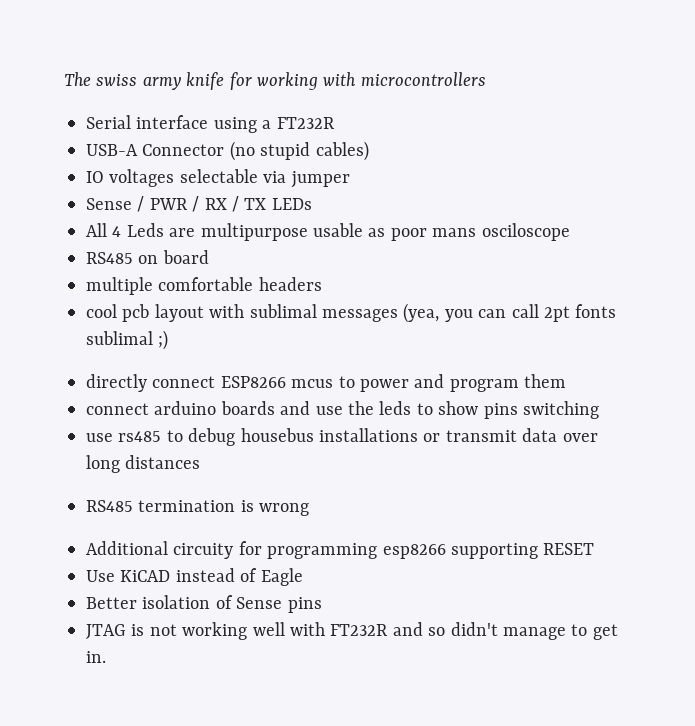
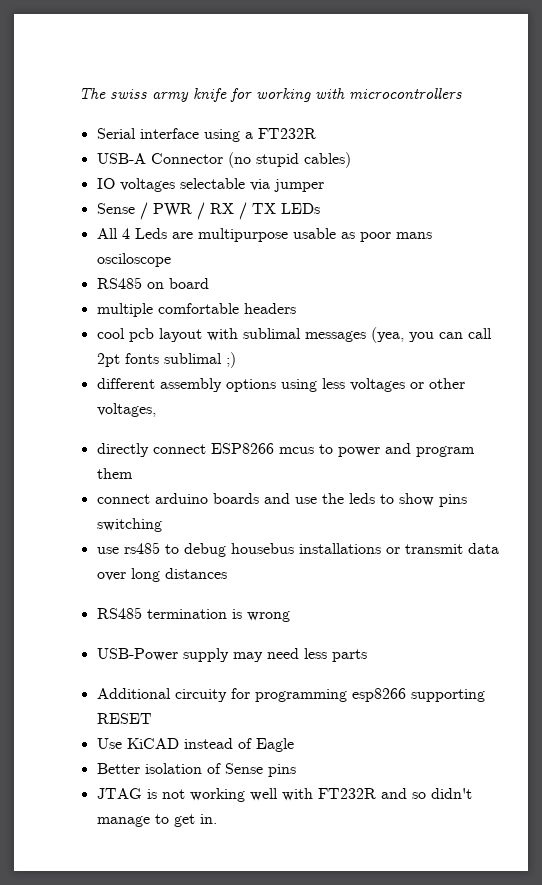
(169, 340) none -> [96,378,465,392] [96,403,156,417] // different assembly options using less voltages or other voltages,
(310, 509) none -> [96,648,367,662] // USB-Power supply may need less parts

